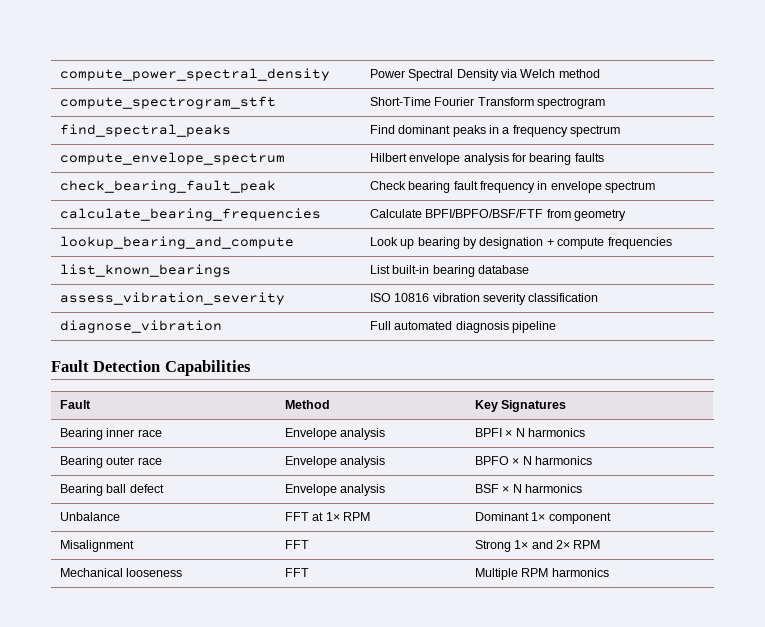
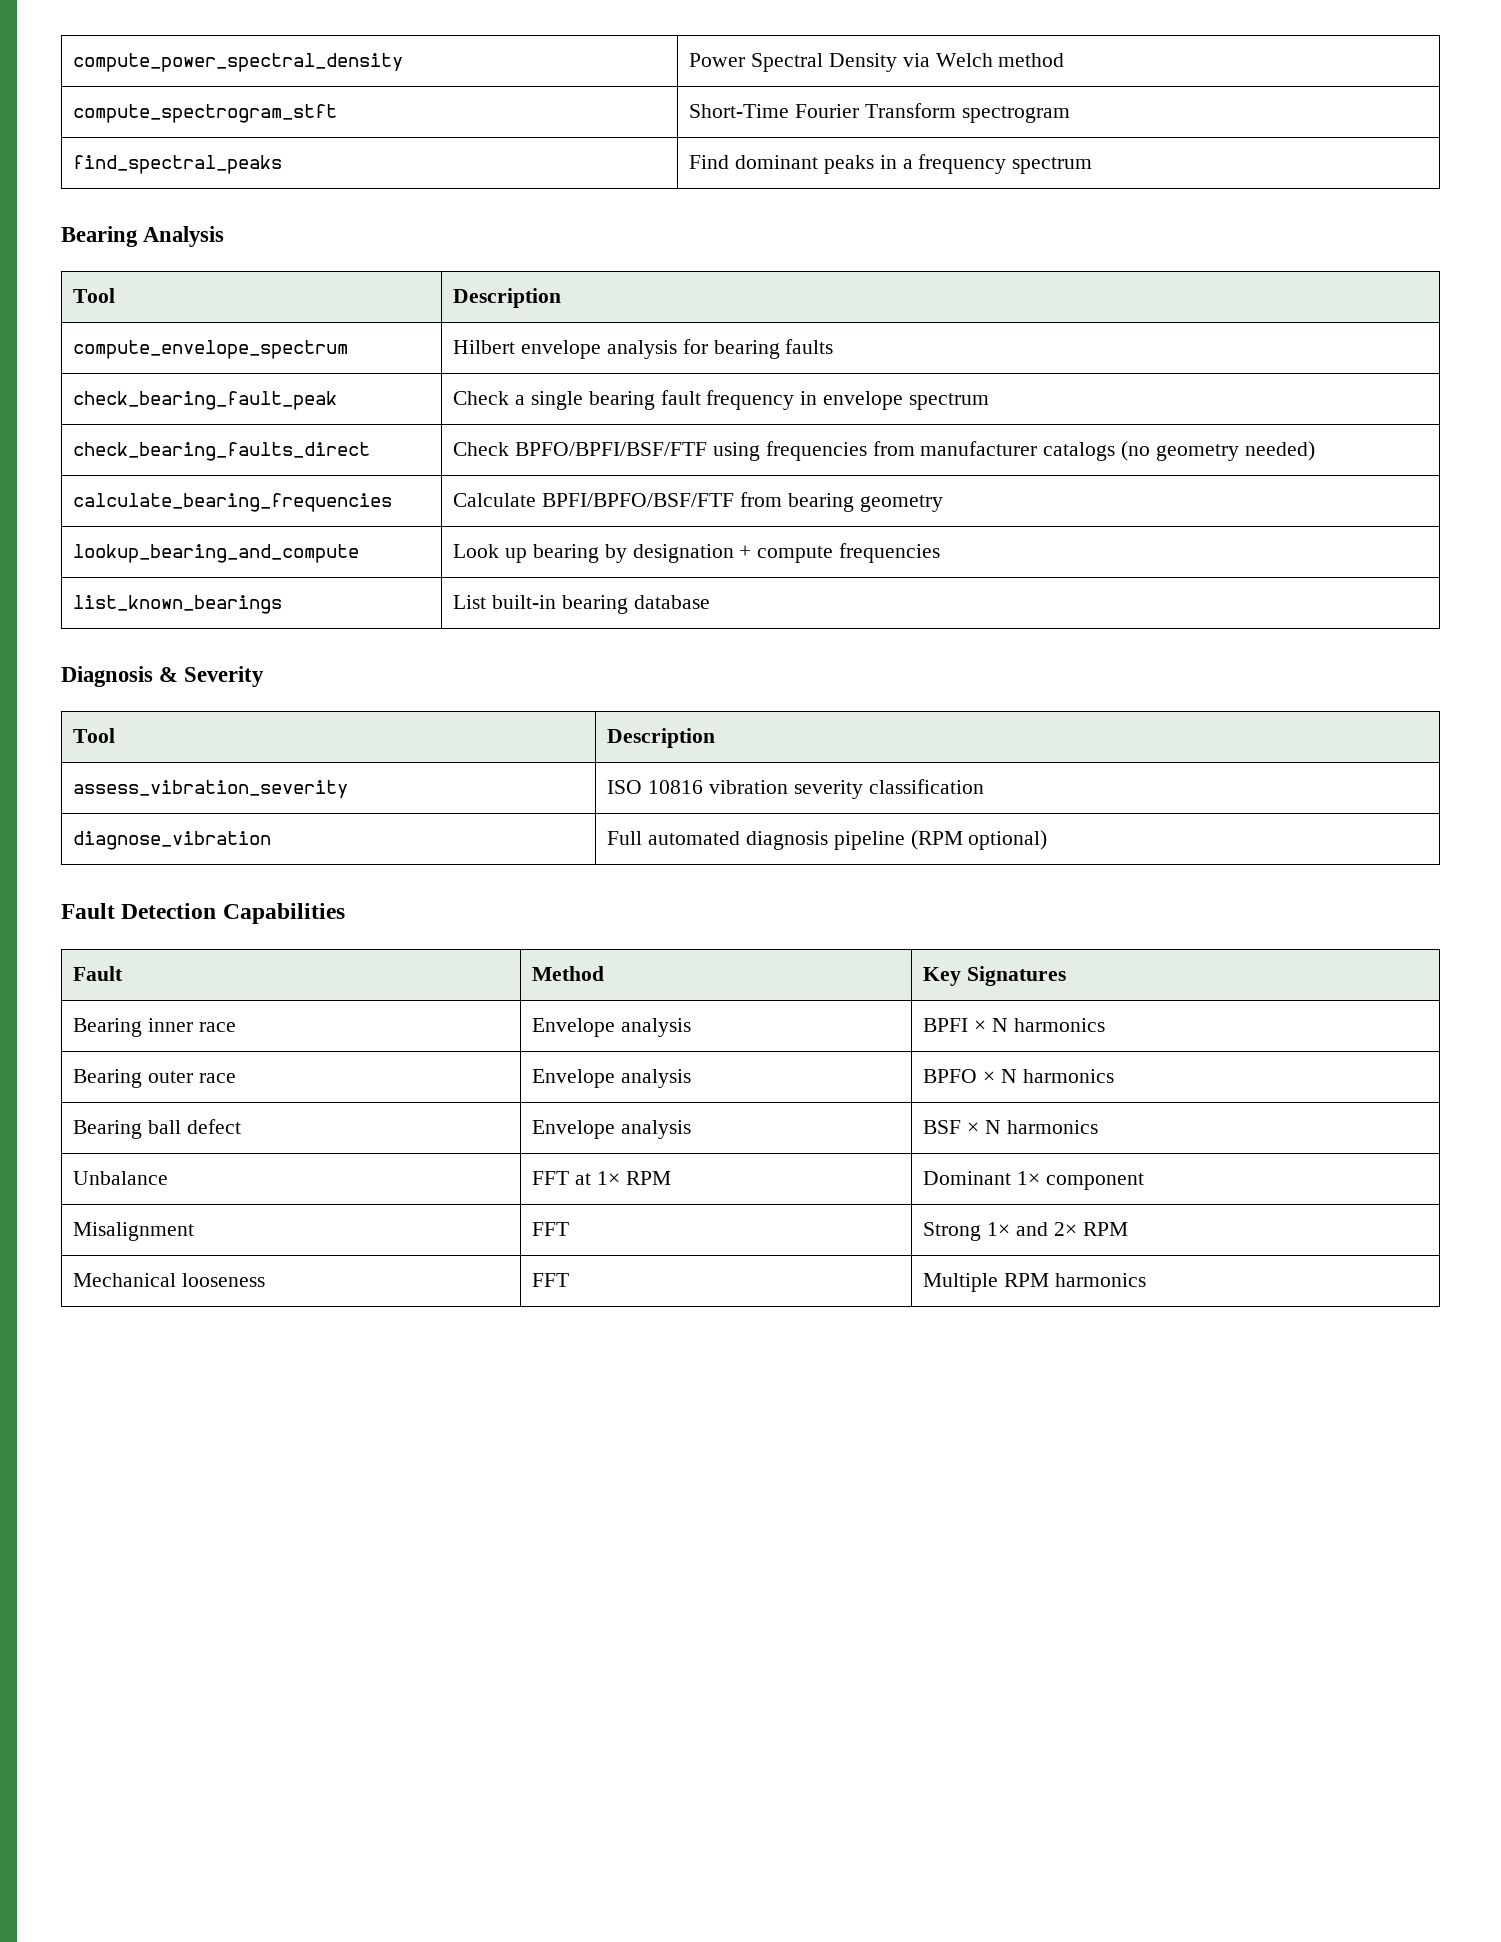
(621, 131) none -> [61,226,225,247] [73,288,116,303] [453,288,562,308] // Bearing Analysis // Tool | Description
(406, 185) none -> [515,391,583,410] a single
(656, 187) none -> [73,442,371,461] [453,441,1315,461] // check_bearing_faults_direct | Check BPFO/BPFI/BSF/FTF using frequencies from manufacturer catalogs (no geometry needed)
(571, 213) none -> [787,493,854,512] bearing
(530, 269) none -> [61,666,265,687] [73,728,116,743] [607,728,716,748] // Diagnosis & Severity // Tool | Description
(557, 327) none -> [910,830,1048,850] (RPM optional)

